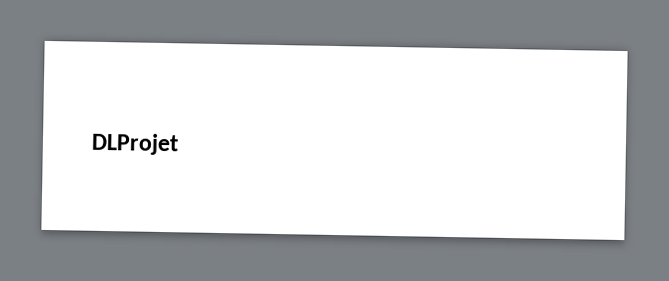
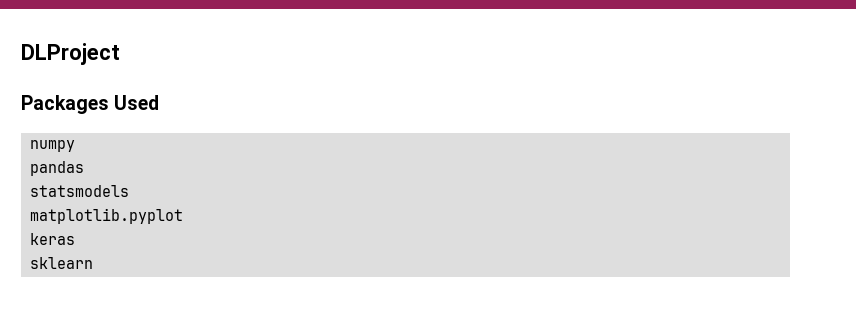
[91,132,179,156] DLProjet -> [21,43,120,65] [21,95,160,114] [30,140,75,152] [30,161,84,176] [30,185,129,197] [30,208,183,224] [30,233,75,245] [30,257,93,269] DLProject // Packages Used // numpy // pandas // statsmodels // matplotlib.pyplot // keras // sklearn

